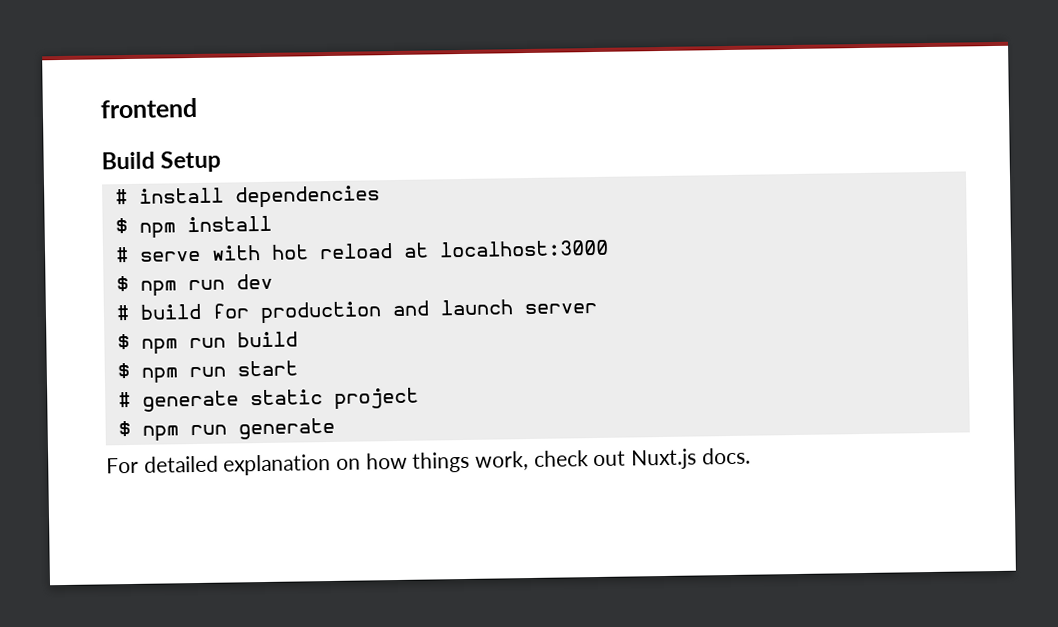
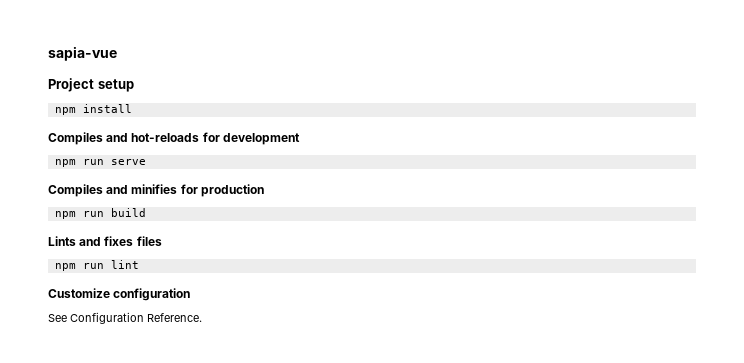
[100,97,198,119] [101,150,222,173] [114,185,380,209] [114,215,272,239] [114,239,609,263] [115,273,273,297] [115,299,597,325] [116,331,298,355] [116,360,298,384] [117,387,419,412] [117,417,335,442] [106,447,751,476] frontend // Build Setup // # install dependencies // $ npm install // # serve with hot reload at localhost:3000 // $ npm run dev // # build for production and launch server // $ npm run build // $ npm run start // # generate static project // $ npm run generate // For detailed explanation on how things work, check out Nuxt.js docs. -> [48,46,117,61] [48,78,134,92] [54,104,132,115] [48,132,300,145] [54,159,146,167] [48,184,264,197] [54,208,146,219] [48,236,162,246] [54,260,139,271] [48,288,191,301] [48,312,202,324] sapia-vue // Project setup // npm install // Compiles and hot-reloads for development // npm run serve // Compiles and minifies for production // npm run build // Lints and fixes files // npm run lint // Customize configuration // See Configuration Reference.

